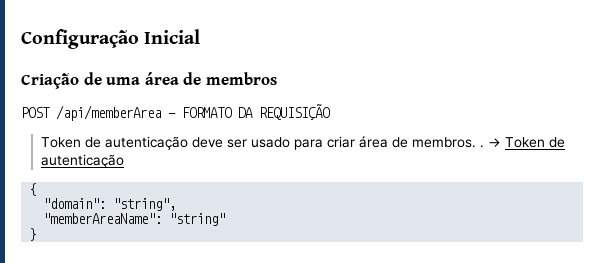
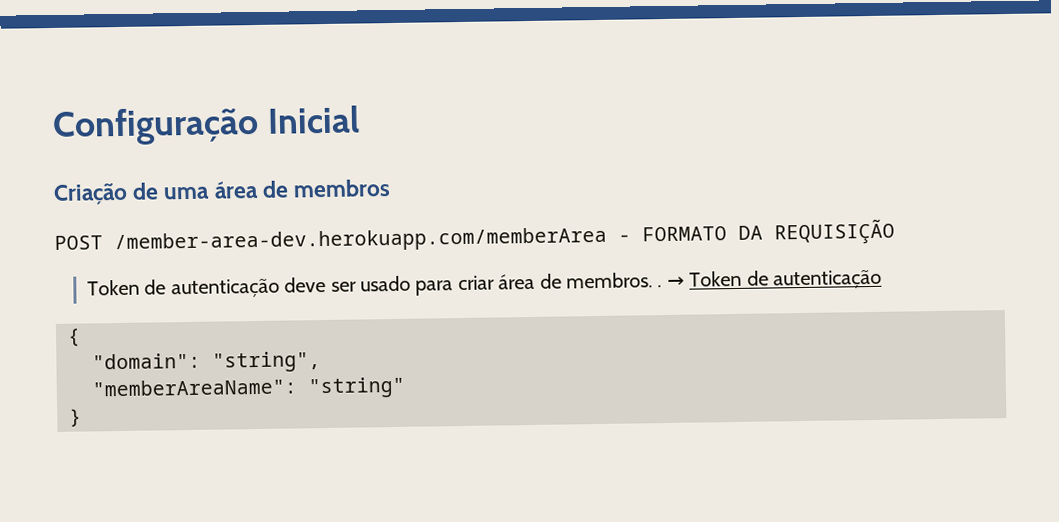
[56,105,161,121] /api/memberArea -> [114,226,607,255] /member-area-dev.herokuapp.com/memberArea

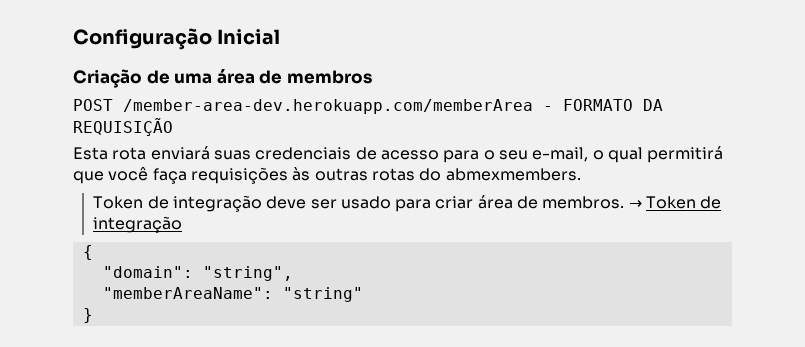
[86,278,280,299] // Token de autenticação -> [73,146,724,163] [73,167,581,184] [93,195,262,212] // Esta rota enviará suas credenciais de acesso para o seu e-mail, o qual permitirá que você faça requisições às outras rotas do abmexmembers. // Token de integração
[657,285,663,288] . -> (625, 202) none
[772,269,882,290] autenticação -> [93,216,183,233] integração

